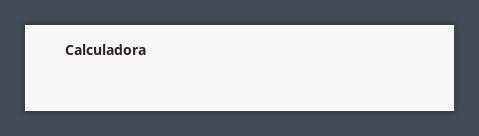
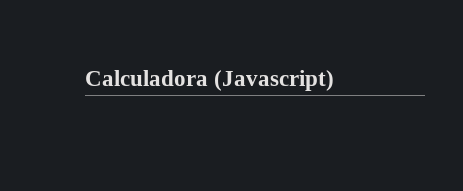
(146, 49) none -> [214,70,335,91] (Javascript)

